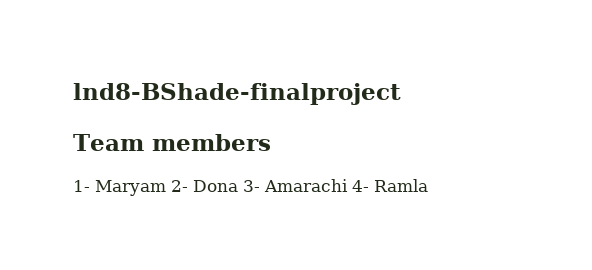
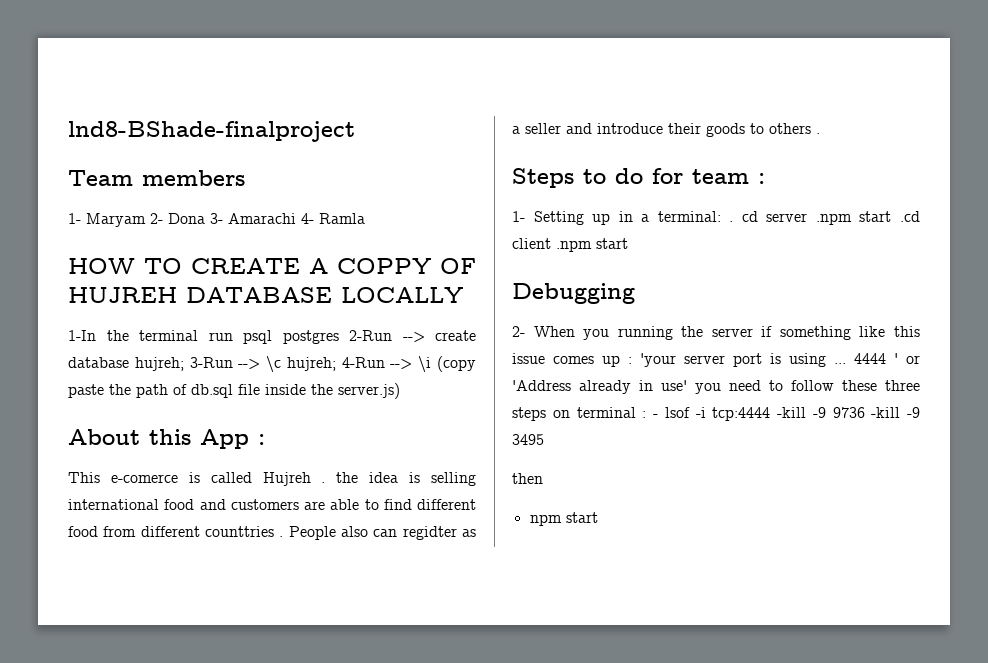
(428, 185) none -> [68,258,476,274] [68,287,463,303] [68,330,476,344] [68,356,476,372] [68,383,400,399] [68,429,265,449] [68,472,477,486] [68,499,476,510] [68,526,476,540] [512,123,820,137] [512,168,765,188] [512,211,920,225] [512,238,628,252] [512,283,635,304] [512,326,920,340] [512,353,920,367] [512,380,920,394] [512,407,920,421] [512,434,544,445] [512,473,543,484] [529,512,598,526] // HOW TO CREATE A COPPY OF HUJREH DATABASE LOCALLY // 1-In the terminal run psql postgres 2-Run --> create database hujreh; 3-Run --> \c hujreh; 4-Run --> \i (copy paste the path of db.sql file inside the server.js) // About this App : // This e-comerce is called Hujreh . the idea is selling international food and customers are able to find different food from different counttries . People also can regidter as a seller and introduce their goods to others . // Steps to do for team : // 1- Setting up in a terminal: . cd server .npm start .cd client .npm start // Debugging // 2- When you running the server if something like this issue comes up : 'your server port is using ... 4444 ' or 'Address already in use' you need to follow these three steps on terminal : - lsof -i tcp:4444 -kill -9 9736 -kill -9 3495 // then // npm start

